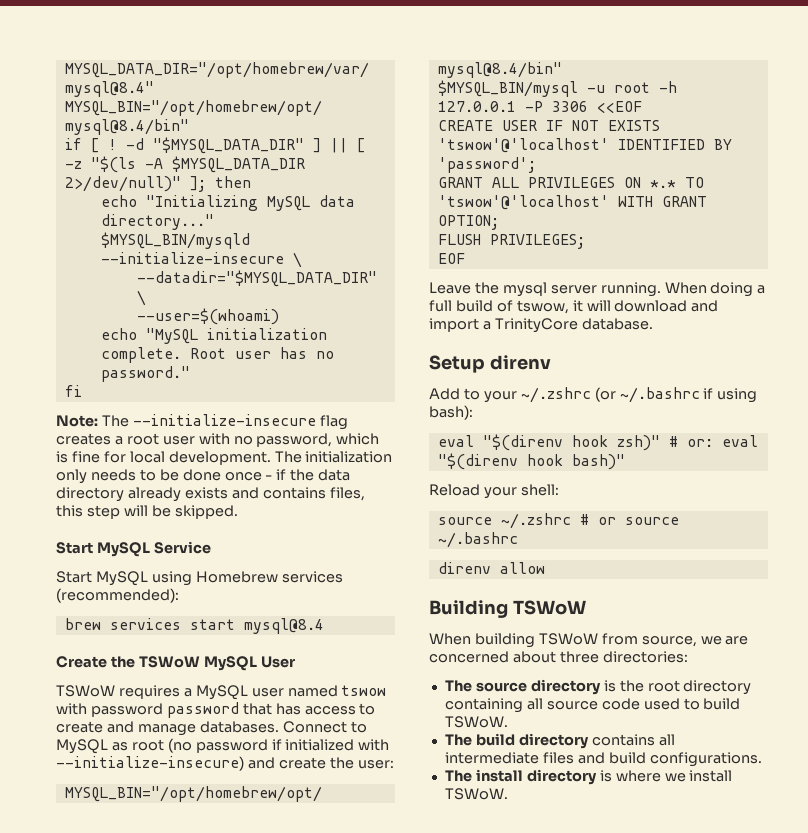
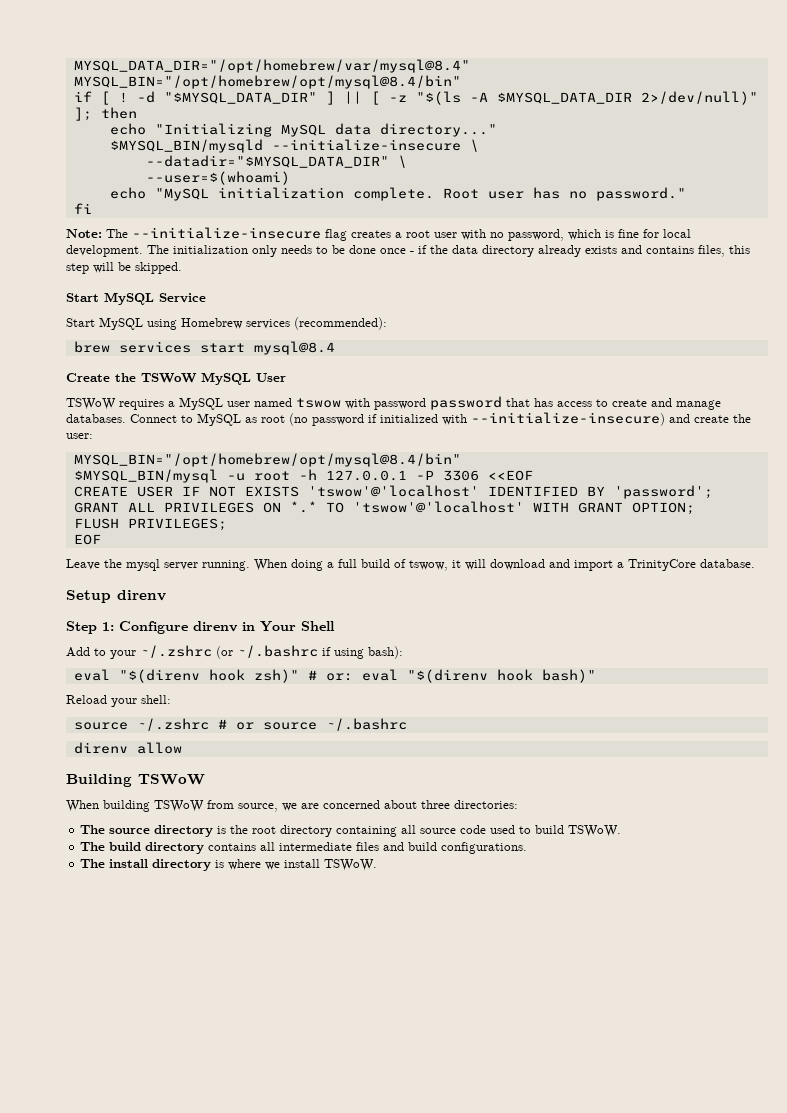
(551, 362) none -> [66,621,335,634] // Step 1: Configure direnv in Your Shell

